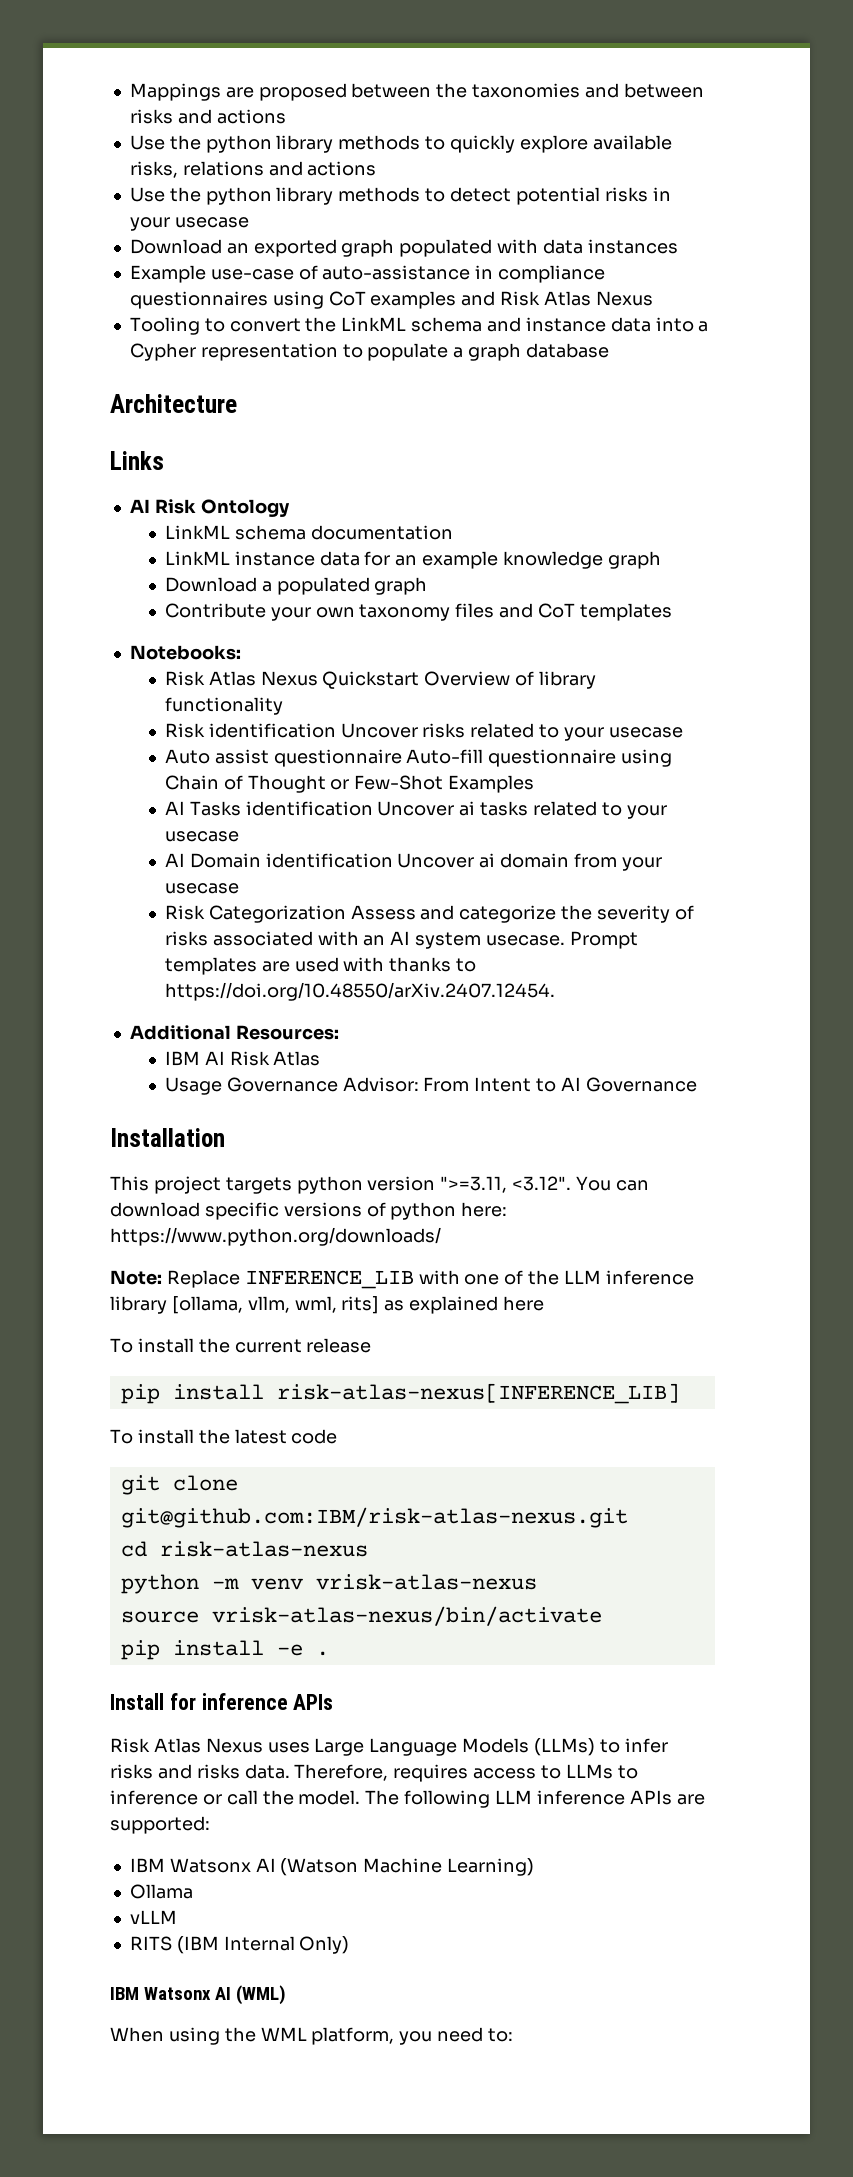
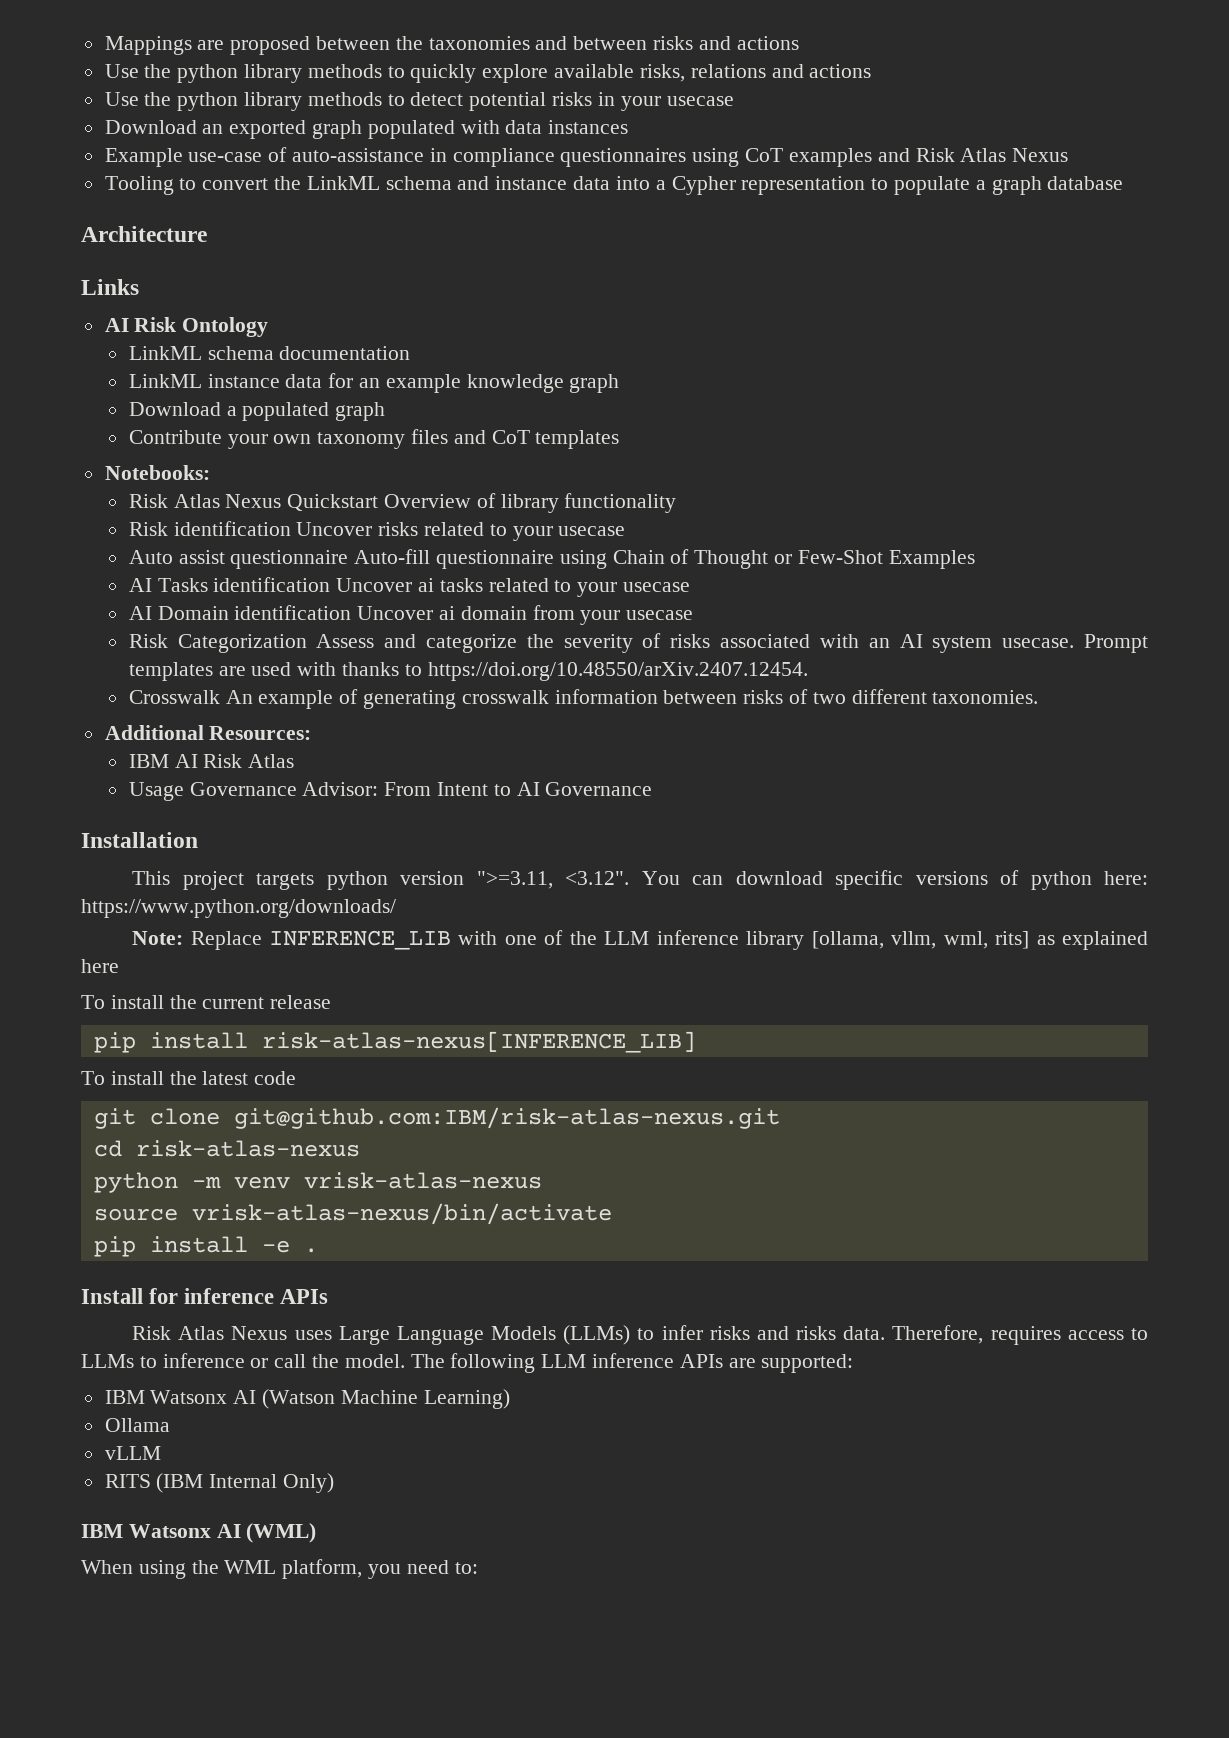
(555, 991) none -> [128,689,1039,709] // Crosswalk An example of generating crosswalk information between risks of two different taxonomies.

